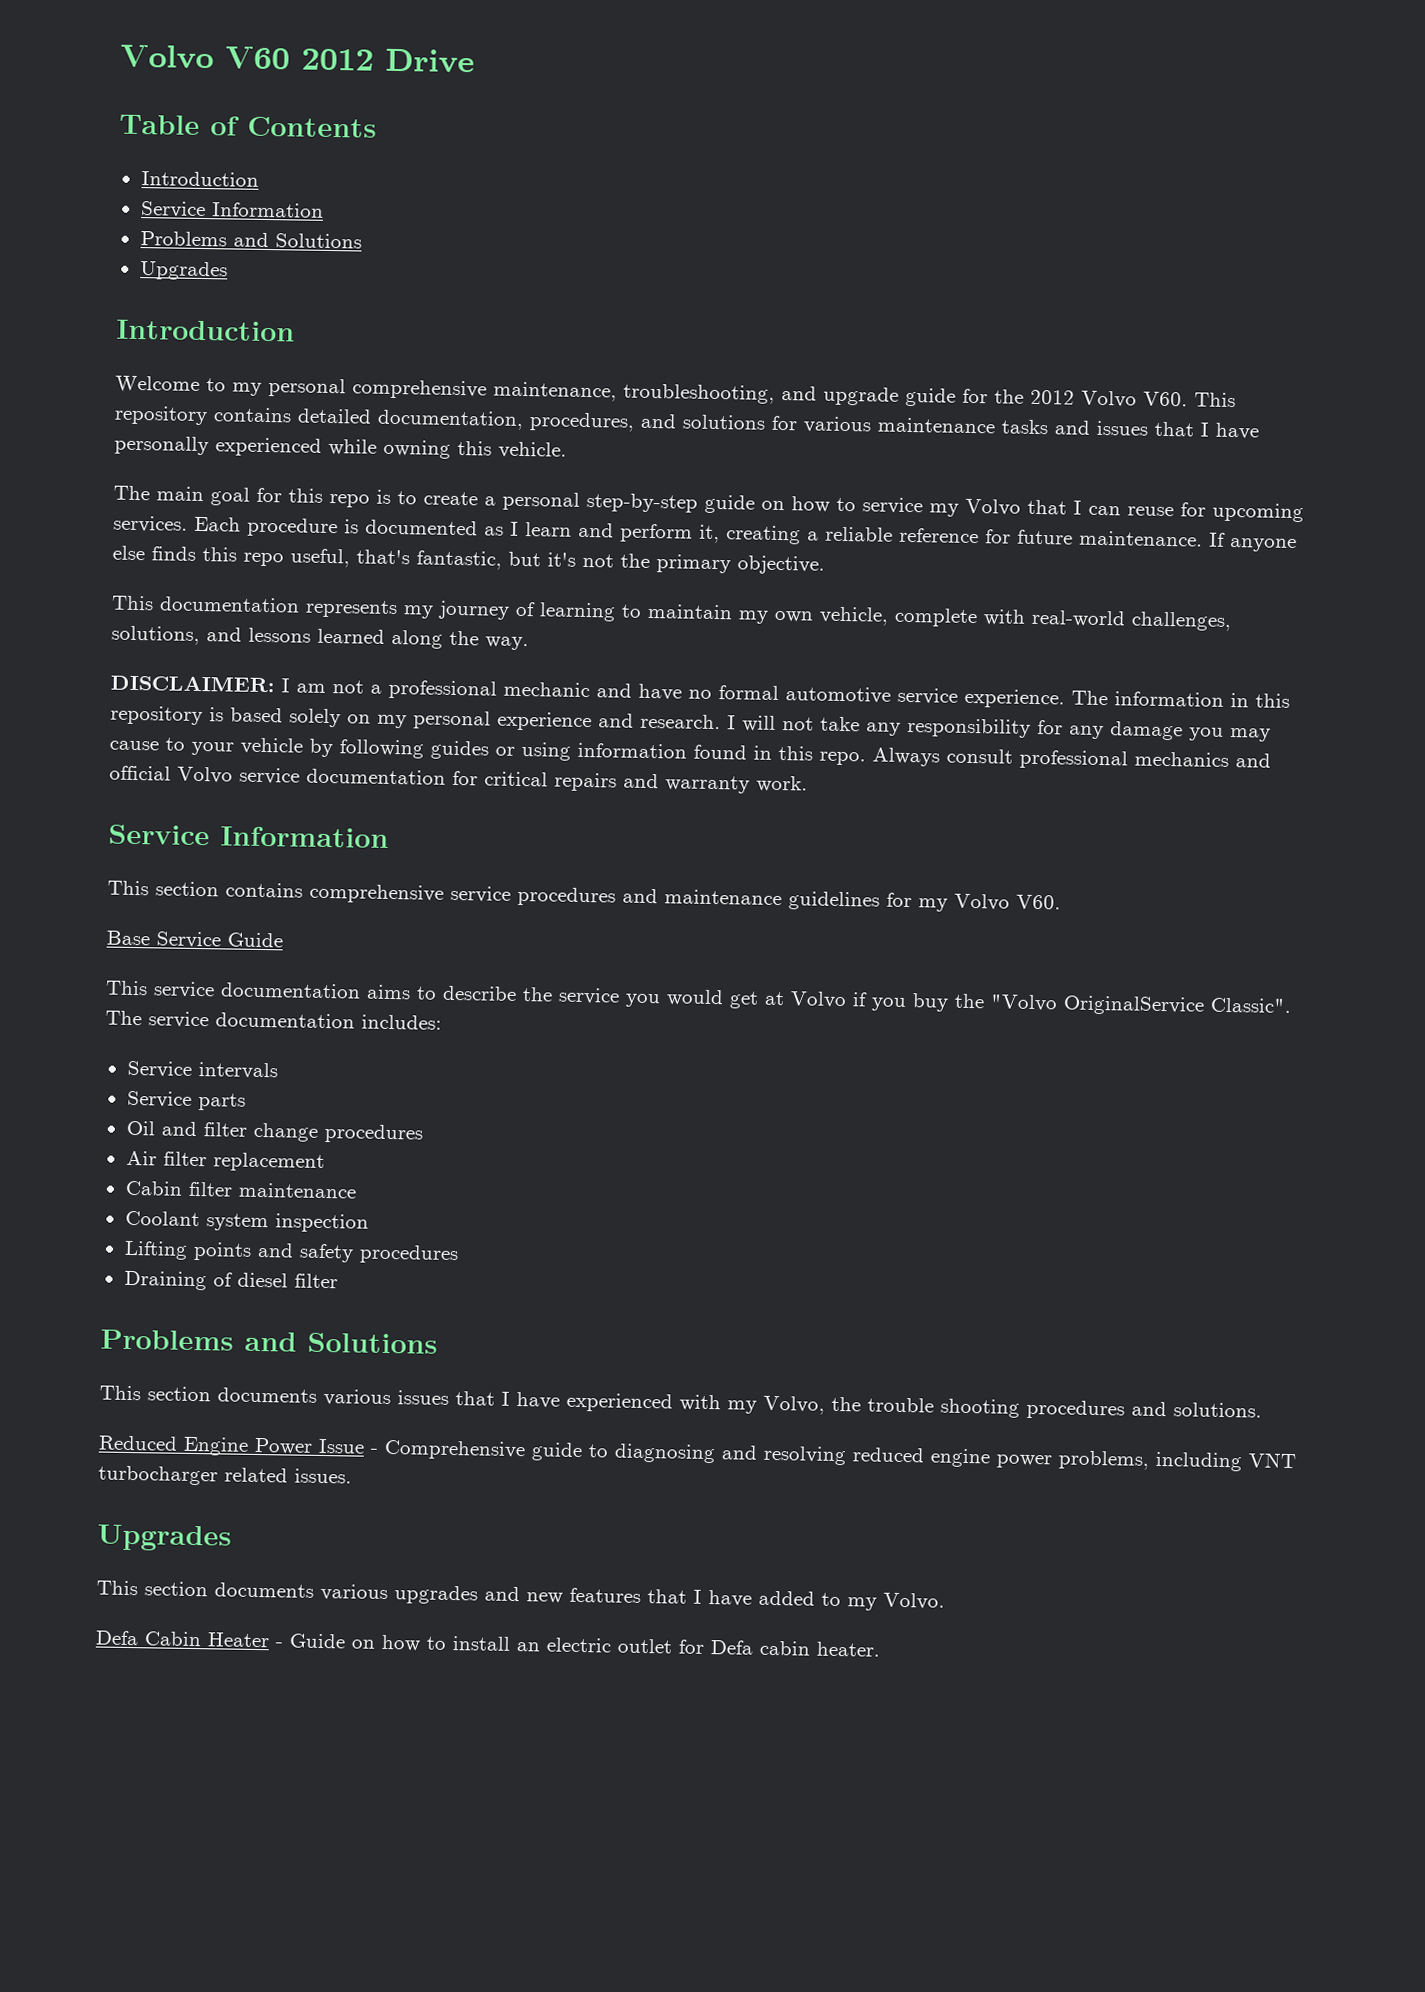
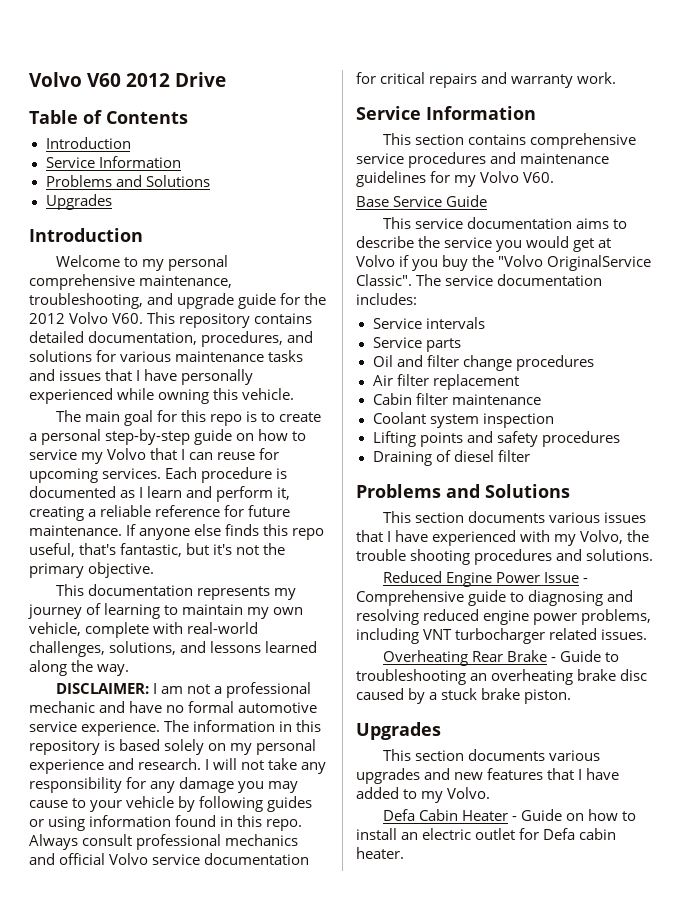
(352, 1476) none -> [382,650,619,666] [356,669,648,685] [356,688,572,704] // Overheating Rear Brake - Guide to troubleshooting an overheating brake disc caused by a stuck brake piston.

